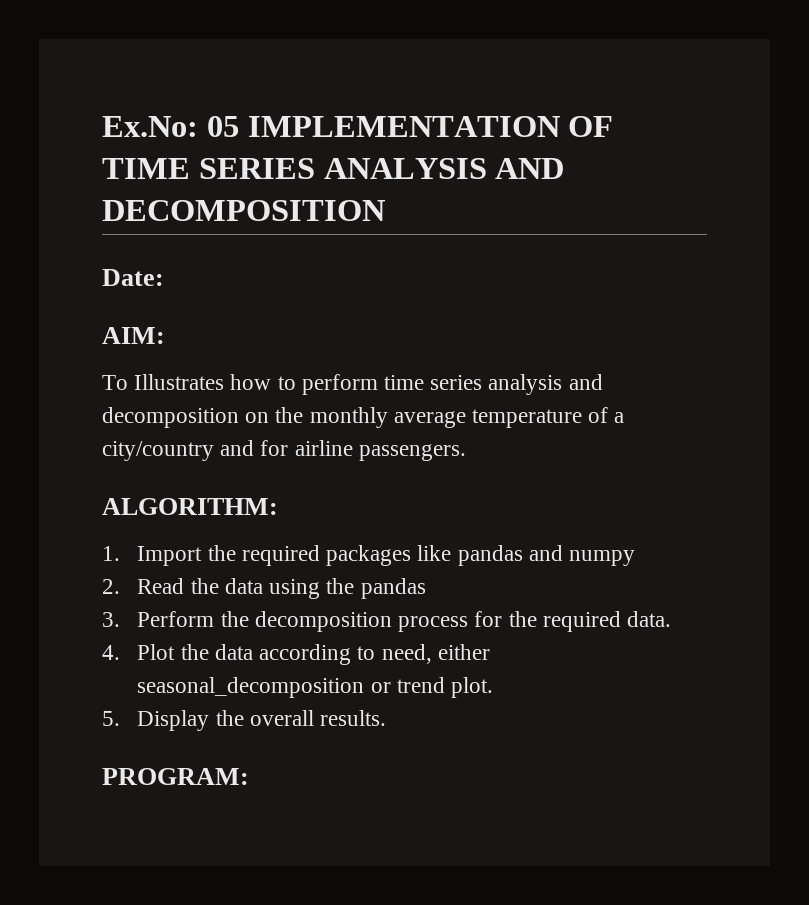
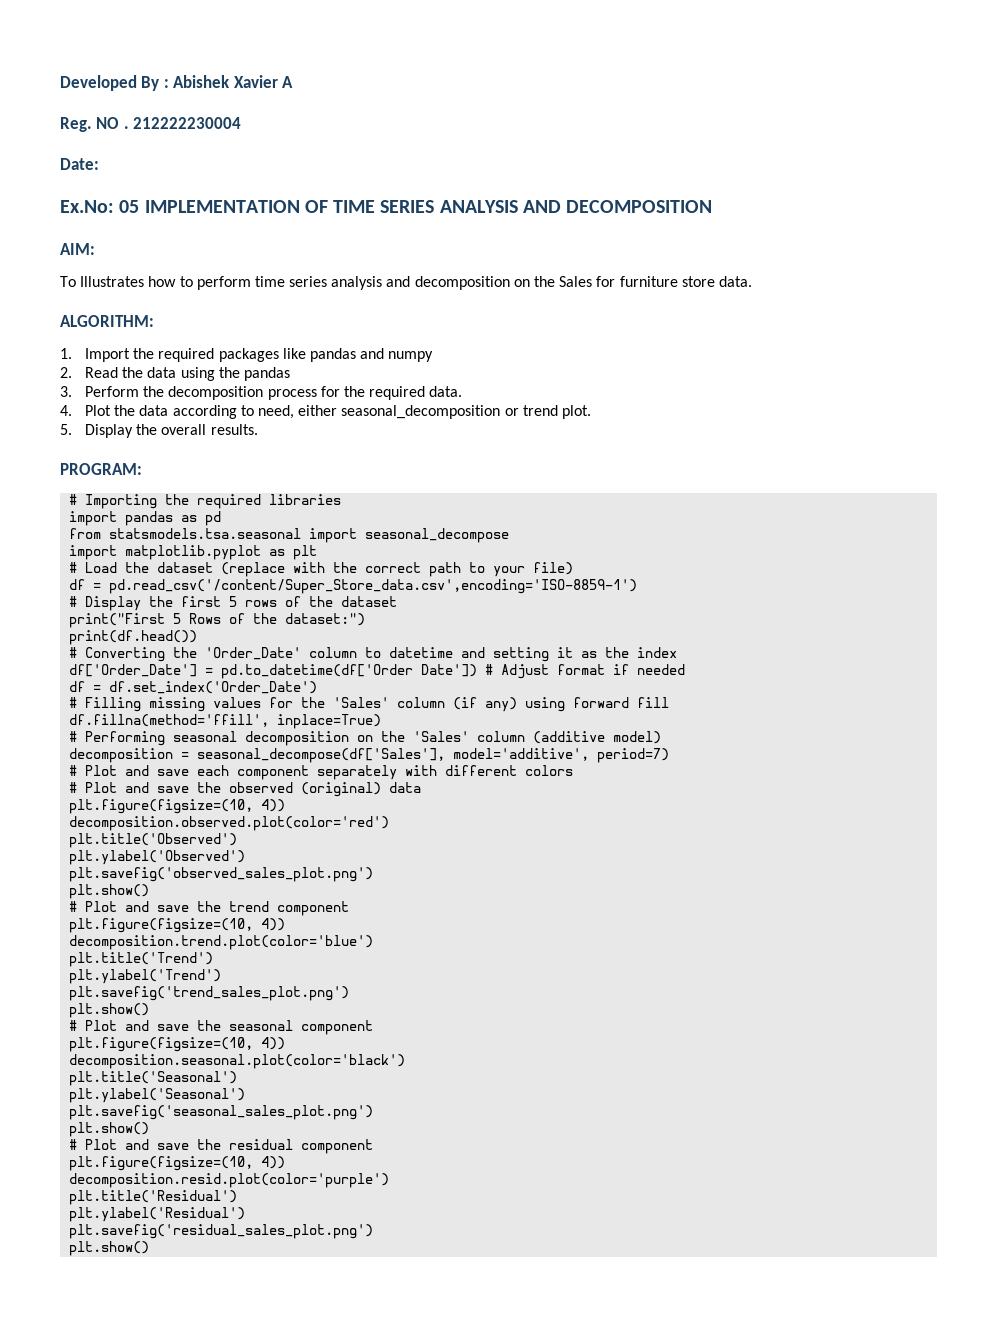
(102, 126) none -> [60,75,294,91] [60,117,242,132] [60,158,99,170] Developed By : Abishek Xavier A // Reg. NO . 212222230004 // Date: //
[102,269,164,286] // Date: -> (713, 206) none
[309,407,625,428] [102,440,466,461] monthly average temperature of a city/country and for airline passengers. -> [559,276,752,287] Sales for furniture store data.
(249, 776) none -> [69,494,342,509] [69,511,222,526] [69,528,510,543] [69,545,318,560] [69,562,574,577] [69,579,638,594] [69,596,398,611] [69,613,366,628] [69,630,198,645] [69,647,678,662] [69,664,686,679] [69,681,318,694] [69,697,670,712] [69,714,382,729] [69,731,662,746] [69,748,670,763] [69,765,574,780] [69,782,422,797] [69,799,286,814] [69,816,390,831] [69,833,238,848] [69,850,246,865] [69,867,374,882] [69,884,150,899] [69,901,350,916] [69,918,286,933] [69,935,374,950] [69,952,214,967] [69,969,222,984] [69,986,350,1001] [69,1003,150,1018] [69,1020,374,1035] [69,1037,286,1052] [69,1054,406,1069] [69,1071,238,1086] [69,1088,246,1103] [69,1105,374,1120] [69,1122,150,1137] [69,1139,374,1154] [69,1156,286,1171] [69,1173,390,1188] [69,1190,238,1205] [69,1207,246,1222] [69,1224,374,1239] [69,1241,150,1256] // # Importing the required libraries // import pandas as pd // from statsmodels.tsa.seasonal import seasonal_decompose // import matplotlib.pyplot as plt // # Load the dataset (replace with the correct path to your file) // df = pd.read_csv('/content/Super_Store_data.csv',encoding='ISO-8859-1') // # Display the first 5 rows of the dataset // print("First 5 Rows of the dataset:") // print(df.head()) // # Converting the 'Order_Date' column to datetime and setting it as the index // df['Order_Date'] = pd.to_datetime(df['Order Date']) # Adjust format if needed // df = df.set_index('Order_Date') // # Filling missing values for the 'Sales' column (if any) using forward fill // df.fillna(method='ffill', inplace=True) // # Performing seasonal decomposition on the 'Sales' column (additive model) // decomposition = seasonal_decompose(df['Sales'], model='additive', period=7) // # Plot and save each component separately with different colors // # Plot and save the observed (original) data // plt.figure(figsize=(10, 4)) // decomposition.observed.plot(color='red') // plt.title('Observed') // plt.ylabel('Observed') // plt.savefig('observed_sales_plot.png') // plt.show() // # Plot and save the trend component // plt.figure(figsize=(10, 4)) // decomposition.trend.plot(color='blue') // plt.title('Trend') // plt.ylabel('Trend') // plt.savefig('trend_sales_plot.png') // plt.show() // # Plot and save the seasonal component // plt.figure(figsize=(10, 4)) // decomposition.seasonal.plot(color='black') // plt.title('Seasonal') // plt.ylabel('Seasonal') // plt.savefig('seasonal_sales_plot.png') // plt.show() // # Plot and save the residual component // plt.figure(figsize=(10, 4)) // decomposition.resid.plot(color='purple') // plt.title('Residual') // plt.ylabel('Residual') // plt.savefig('residual_sales_plot.png') // plt.show()

